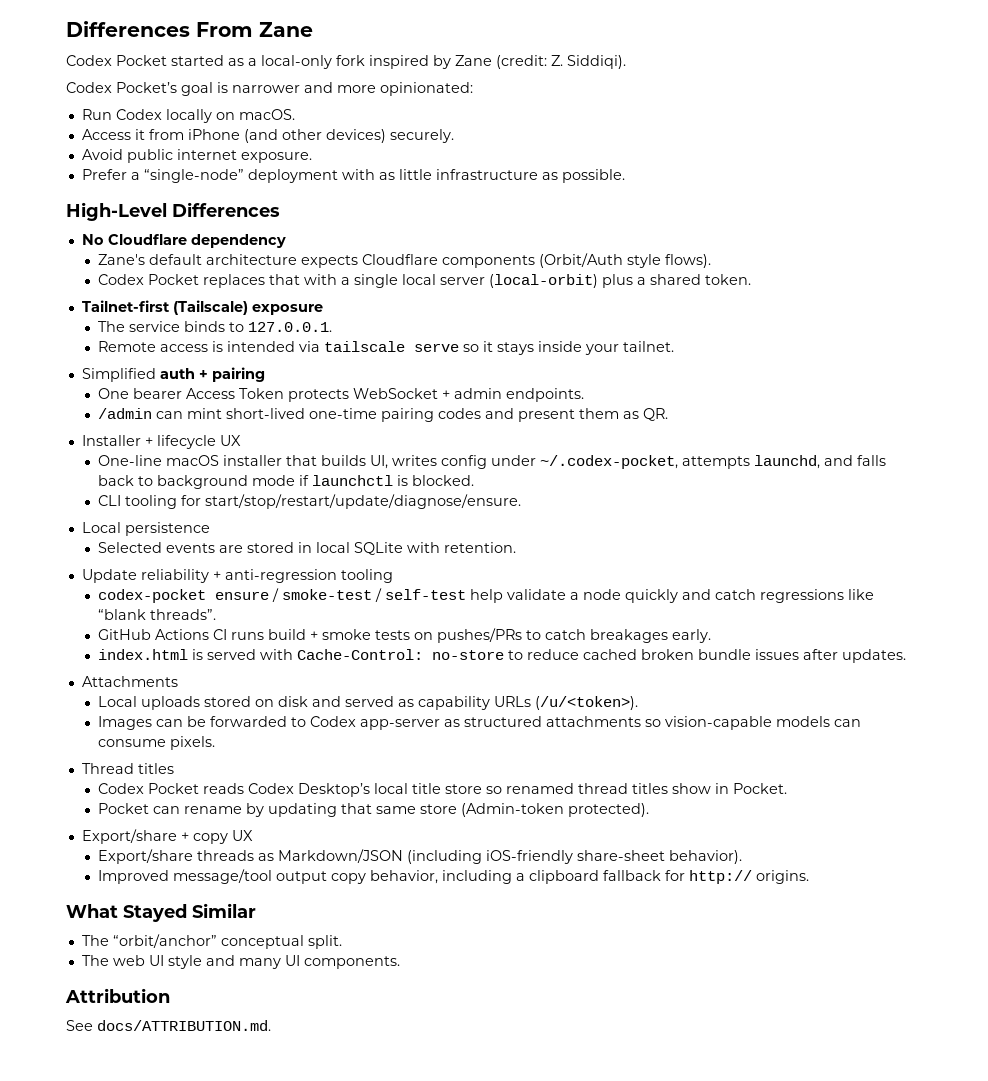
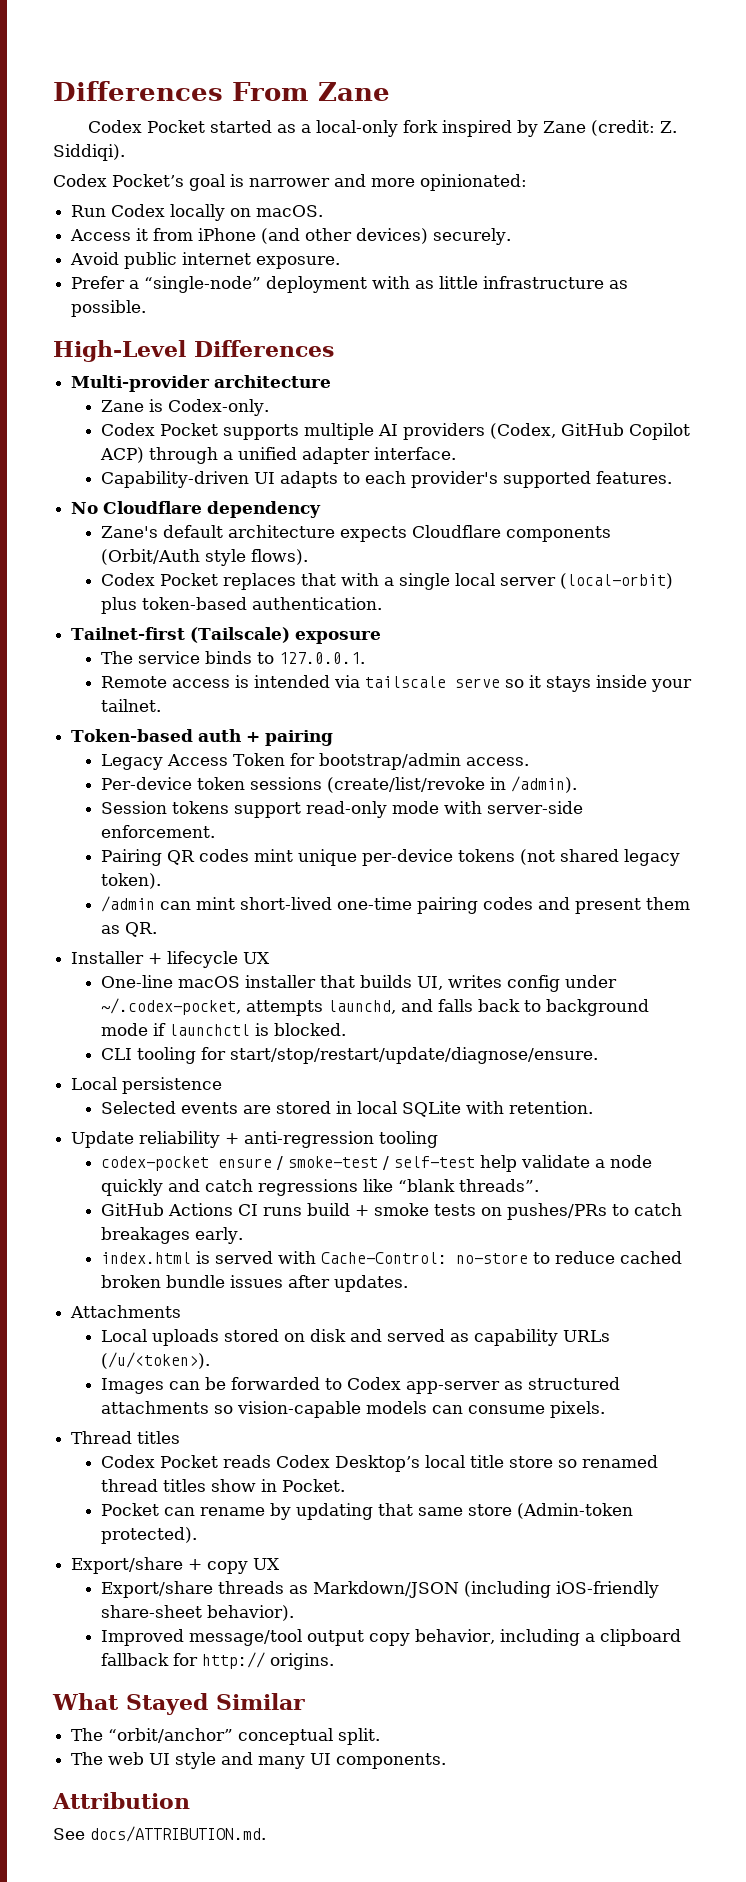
(280, 209) none -> [71,375,332,392] [100,399,269,416] [100,423,690,440] [99,447,456,464] [100,471,672,488] // Multi-provider architecture // Zane is Codex-only. // Codex Pocket supports multiple AI providers (Codex, GitHub Copilot ACP) through a unified adapter interface. // Capability-driven UI adapts to each provider's supported features.
[637,274,752,285] a shared token. -> [141,597,382,610] token-based authentication.
[81,368,156,382] Simplified -> [71,729,194,742] Token-based
[98,388,585,402] One bearer Access Token protects WebSocket + admin endpoints. -> [100,753,529,770] [100,776,577,793] [100,801,583,818] [100,825,215,838] [100,849,680,866] [100,873,161,889] Legacy Access Token for bootstrap/admin access. // Per-device token sessions (create/list/revoke in /admin). // Session tokens support read-only mode with server-side enforcement. // Pairing QR codes mint unique per-device tokens (not shared legacy token).

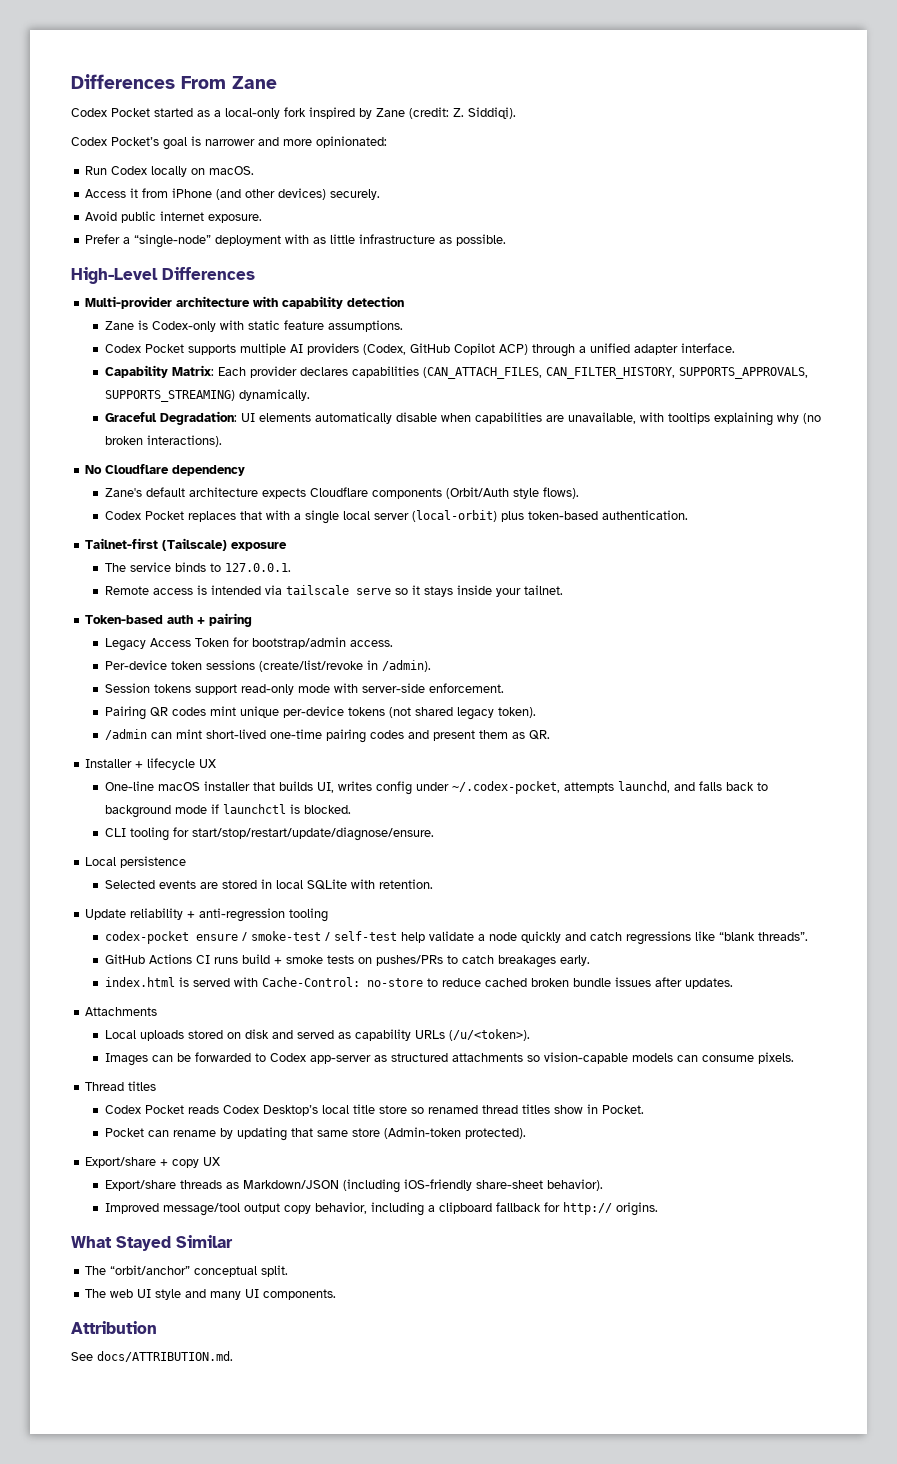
(332, 381) none -> [253,296,405,309] with capability detection
[167,399,269,416] Codex-only. -> [151,320,403,332] Codex-only with static feature assumptions.
[100,471,672,488] Capability-driven UI adapts to each provider's supported features. -> [104,365,808,379] [104,389,310,402] [104,411,821,426] [104,435,222,447] Capability Matrix: Each provider declares capabilities (CAN_ATTACH_FILES, CAN_FILTER_HISTORY, SUPPORTS_APPROVALS, SUPPORTS_STREAMING) dynamically. // Graceful Degradation: UI elements automatically disable when capabilities are unavailable, with tooltips explaining why (no broken interactions).

